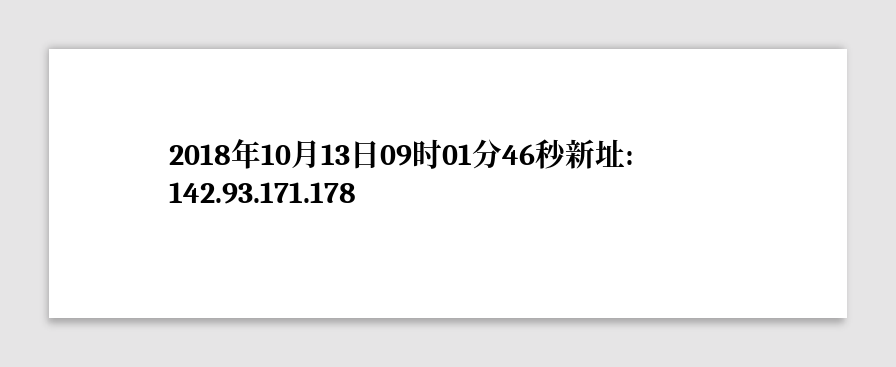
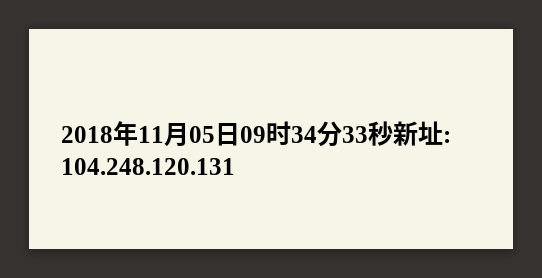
[261,139,535,169] 10月13日09时01分46 -> [138,121,368,147] 11月05日09时34分33
[169,182,356,204] 142.93.171.178 -> [61,158,235,175] 104.248.120.131

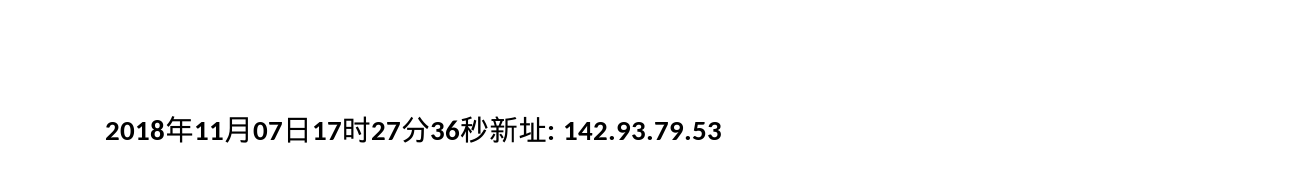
[189,121,368,147] 05日09时34分33 -> [253,116,460,143] 07日17时27分36
[61,158,235,175] 104.248.120.131 -> [562,122,722,140] 142.93.79.53

